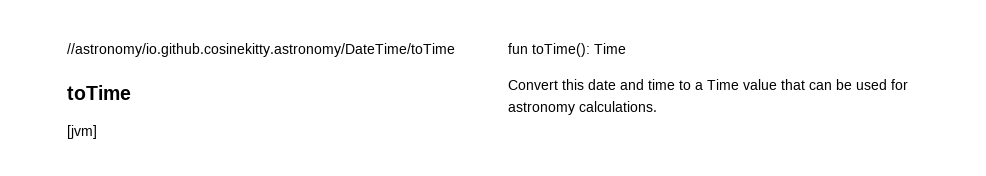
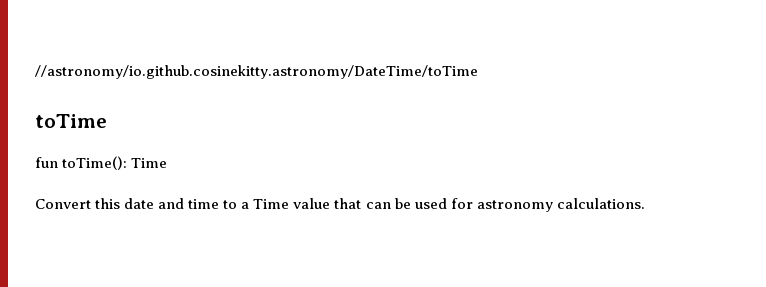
[67,125,97,139] // [jvm] -> (107, 121) none

